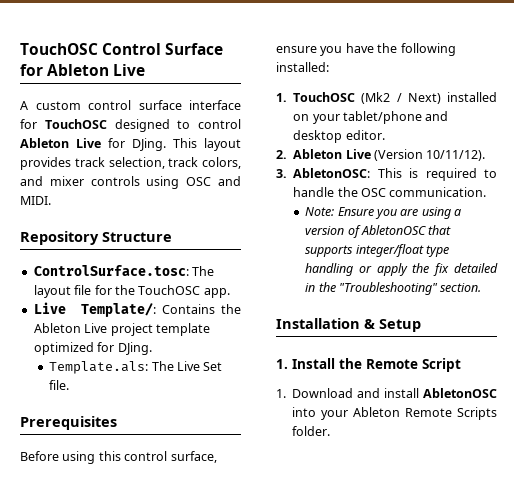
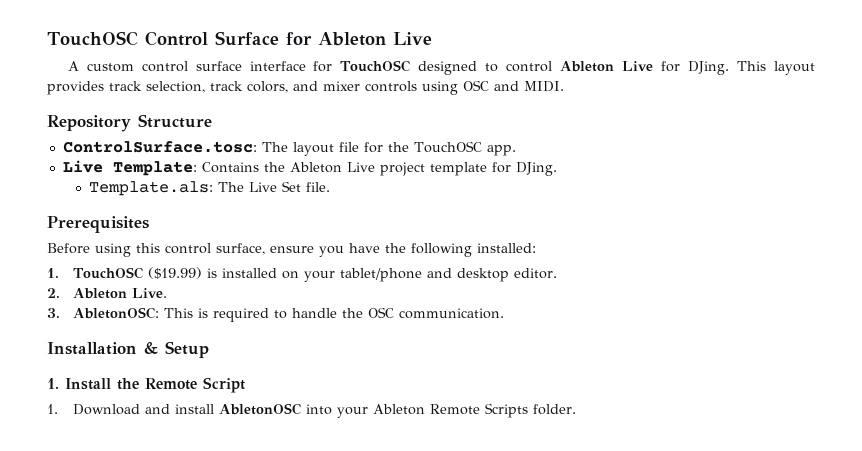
[80,303,156,317] Template/: -> [112,161,197,176] Template:
[33,342,94,355] optimized -> (487, 169) none
[361,92,441,104] (Mk2 / Next) -> [148,267,218,279] ($19.99) is
[345,149,486,161] Live (Version 10/11/12). -> [132,288,168,298] Live.
[305,207,462,219] [305,225,452,238] [305,244,449,257] [305,263,498,276] [305,282,482,295] // Note: Ensure you are using a version of AbletonOSC that supports integer/float type handling or apply the fix detailed in the "Troubleshooting" section. -> (505, 313) none

